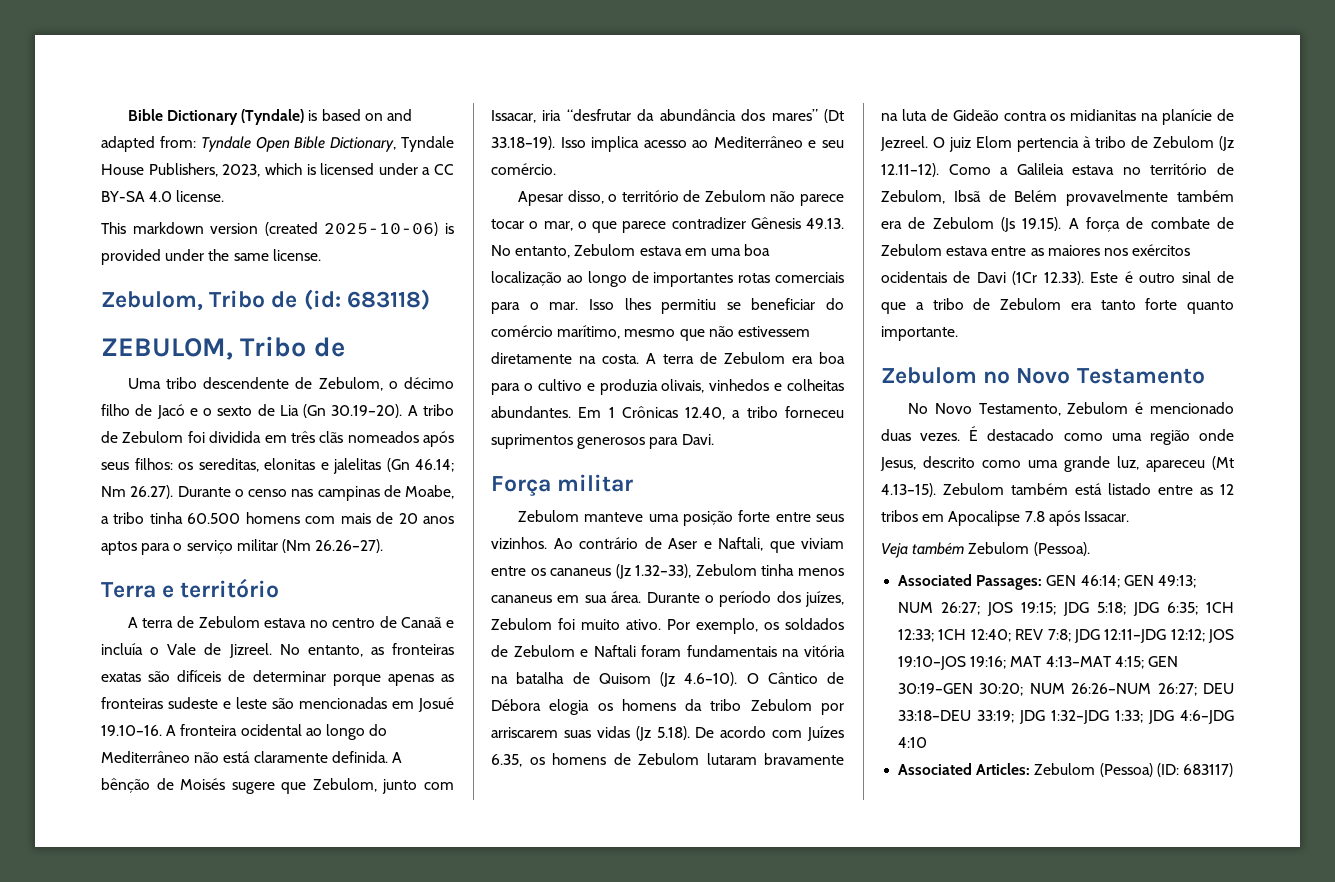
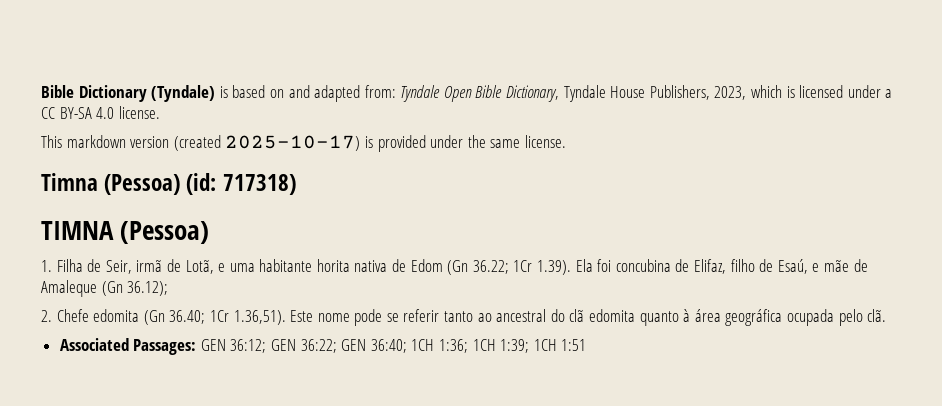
[324,222,439,236] 2025-10-06) -> [225,135,361,151] 2025-10-17)
[101,289,430,311] [101,336,345,360] [127,377,454,391] [101,404,454,419] [101,431,454,447] [101,458,454,474] [101,485,454,501] [101,512,455,524] [101,539,384,555] [101,578,280,598] [127,616,454,628] [101,643,454,658] [101,670,454,686] [101,697,454,712] [101,724,388,740] [101,751,402,763] [101,778,454,794] [491,109,844,123] [491,136,844,152] [491,163,556,175] [517,190,844,206] [491,217,844,233] [491,244,771,258] [491,271,844,287] [491,298,844,314] [491,325,810,341] [491,352,845,364] [491,379,844,395] [491,406,844,420] [491,434,714,449] [491,474,634,497] [517,510,844,526] [491,537,844,553] [491,564,844,579] [491,591,844,607] [491,618,844,634] [491,645,845,657] [491,672,844,687] [491,699,844,715] [491,726,844,741] [491,753,844,767] [881,109,1234,125] [880,136,1234,152] [881,163,1234,177] [881,190,1234,206] [881,217,1234,232] [881,244,1191,256] [881,271,1234,285] [881,298,1234,314] [881,326,958,341] [881,367,1205,384] [907,402,1234,416] [881,426,1234,445] [880,456,1234,472] [881,483,1234,497] [881,510,1129,526] [881,542,1090,558] [898,574,1196,590] [898,602,1234,616] [898,629,1234,643] [898,656,1178,670] [898,683,1234,696] [898,710,1234,724] [898,737,928,748] [898,763,1233,777] Zebulom, Tribo de (id: 683118) // ZEBULOM, Tribo de // Uma tribo descendente de Zebulom, o décimo filho de Jacó e o sexto de Lia (Gn 30.19–20). A tribo de Zebulom foi dividida em três clãs nomeados após seus filhos: os sereditas, elonitas e jalelitas (Gn 46.14; Nm 26.27). Durante o censo nas campinas de Moabe, a tribo tinha 60.500 homens com mais de 20 anos aptos para o serviço militar (Nm 26.26–27). // Terra e território // A terra de Zebulom estava no centro de Canaã e incluía o Vale de Jizreel. No entanto, as fronteiras exatas são difíceis de determinar porque apenas as fronteiras sudeste e leste são mencionadas em Josué 19.10–16. A fronteira ocidental ao longo do Mediterrâneo não está claramente definida. A bênção de Moisés sugere que Zebulom, junto com Issacar, iria “desfrutar da abundância dos mares” (Dt 33.18–19). Isso implica acesso ao Mediterrâneo e seu comércio. // Apesar disso, o território de Zebulom não parece tocar o mar, o que parece contradizer Gênesis 49.13. No entanto, Zebulom estava em uma boa localização ao longo de importantes rotas comerciais para o mar. Isso lhes permitiu se beneficiar do comércio marítimo, mesmo que não estivessem diretamente na costa. A terra de Zebulom era boa para o cultivo e produzia olivais, vinhedos e colheitas abundantes. Em 1 Crônicas 12.40, a tribo forneceu suprimentos generosos para Davi. // Força militar // Zebulom manteve uma posição forte entre seus vizinhos. Ao contrário de Aser e Naftali, que viviam entre os cananeus (Jz 1.32–33), Zebulom tinha menos cananeus em sua área. Durante o período dos juízes, Zebulom foi muito ativo. Por exemplo, os soldados de Zebulom e Naftali foram fundamentais na vitória na batalha de Quisom (Jz 4.6–10). O Cântico de Débora elogia os homens da tribo Zebulom por arriscarem suas vidas (Jz 5.18). De acordo com Juízes 6.35, os homens de Zebulom lutaram bravamente na luta de Gideão contra os midianitas na planície de Jezreel. O juiz Elom pertencia à tribo de Zebulom (Jz 12.11–12). Como a Galileia estava no território de Zebulom, Ibsã de Belém provavelmente também era de Zebulom (Js 19.15). A força de combate de Zebulom estava entre as maiores nos exércitos ocidentais de Davi (1Cr 12.33). Este é outro sinal de que a tribo de Zebulom era tanto forte quanto importante. // Zebulom no Novo Testamento // No Novo Testamento, Zebulom é mencionado duas vezes. É destacado como uma região onde Jesus, descrito como uma grande luz, apareceu (Mt 4.13–15). Zebulom também está listado entre as 12 tribos em Apocalipse 7.8 após Issacar. // Veja também Zebulom (Pessoa). // Associated Passages: GEN 46:14; GEN 49:13; NUM 26:27; JOS 19:15; JDG 5:18; JDG 6:35; 1CH 12:33; 1CH 12:40; REV 7:8; JDG 12:11–JDG 12:12; JOS 19:10–JOS 19:16; MAT 4:13–MAT 4:15; GEN 30:19–GEN 30:20; NUM 26:26–NUM 26:27; DEU 33:18–DEU 33:19; JDG 1:32–JDG 1:33; JDG 4:6–JDG 4:10 // Associated Articles: Zebulom (Pessoa) (ID: 683117) -> [41,173,296,195] [41,221,210,244] [41,259,868,275] [41,280,169,297] [41,309,887,326] [59,338,587,355] Timna (Pessoa) (id: 717318) // TIMNA (Pessoa) // 1. Filha de Seir, irmã de Lotã, e uma habitante horita nativa de Edom (Gn 36.22; 1Cr 1.39). Ela foi concubina de Elifaz, filho de Esaú, e mãe de Amaleque (Gn 36.12); // 2. Chefe edomita (Gn 36.40; 1Cr 1.36,51). Este nome pode se referir tanto ao ancestral do clã edomita quanto à área geográfica ocupada pelo clã. // Associated Passages: GEN 36:12; GEN 36:22; GEN 36:40; 1CH 1:36; 1CH 1:39; 1CH 1:51

